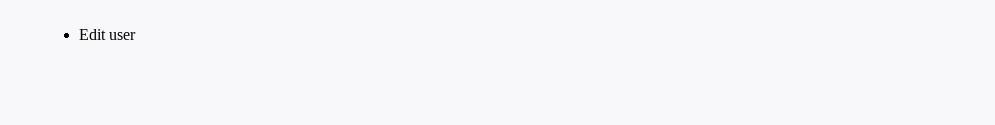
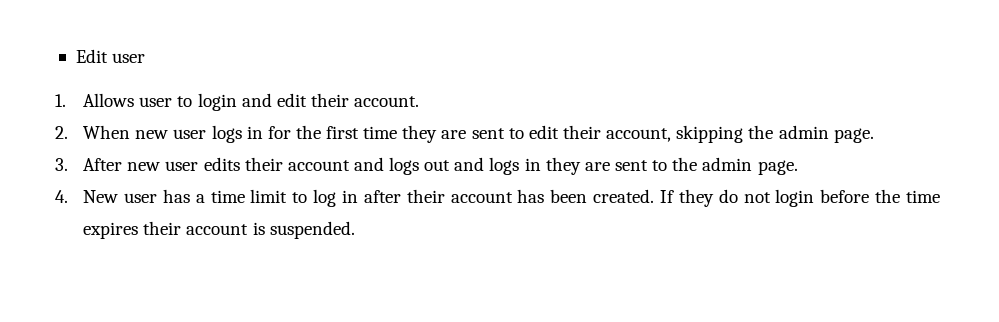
(136, 36) none -> [55,93,420,111] [55,125,874,143] [55,157,798,175] [55,189,941,207] [83,221,355,239] // 1. Allows user to login and edit their account. // 2. When new user logs in for the first time they are sent to edit their account, skipping the admin page. // 3. After new user edits their account and logs out and logs in they are sent to the admin page. // 4. New user has a time limit to log in after their account has been created. If they do not login before the time expires their account is suspended.

